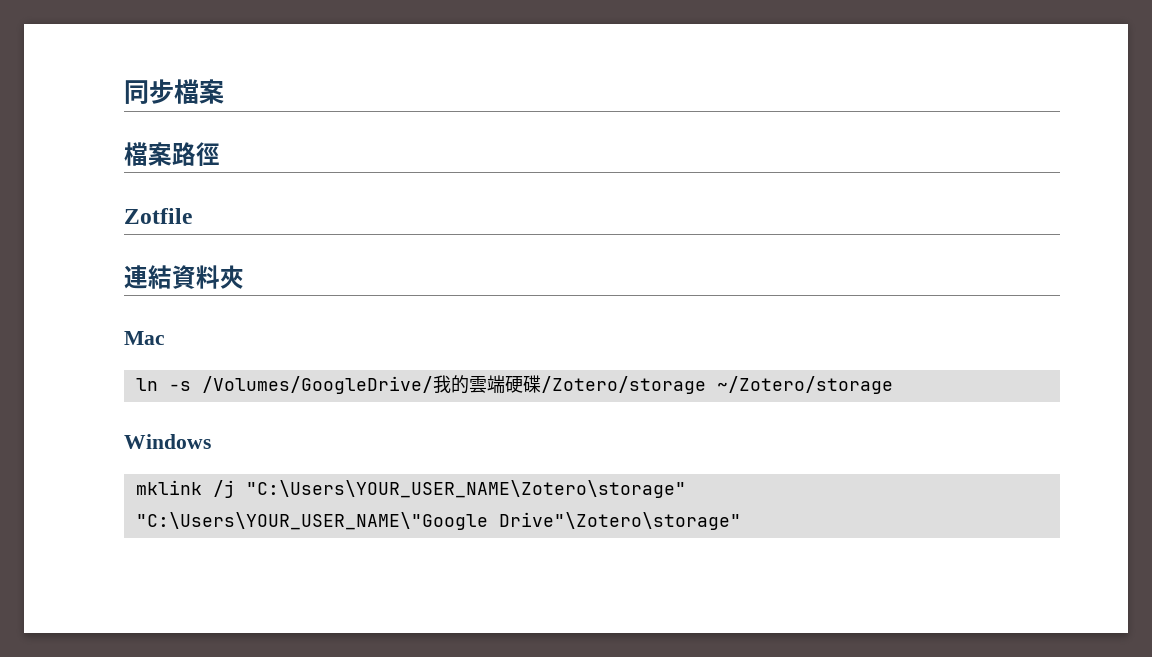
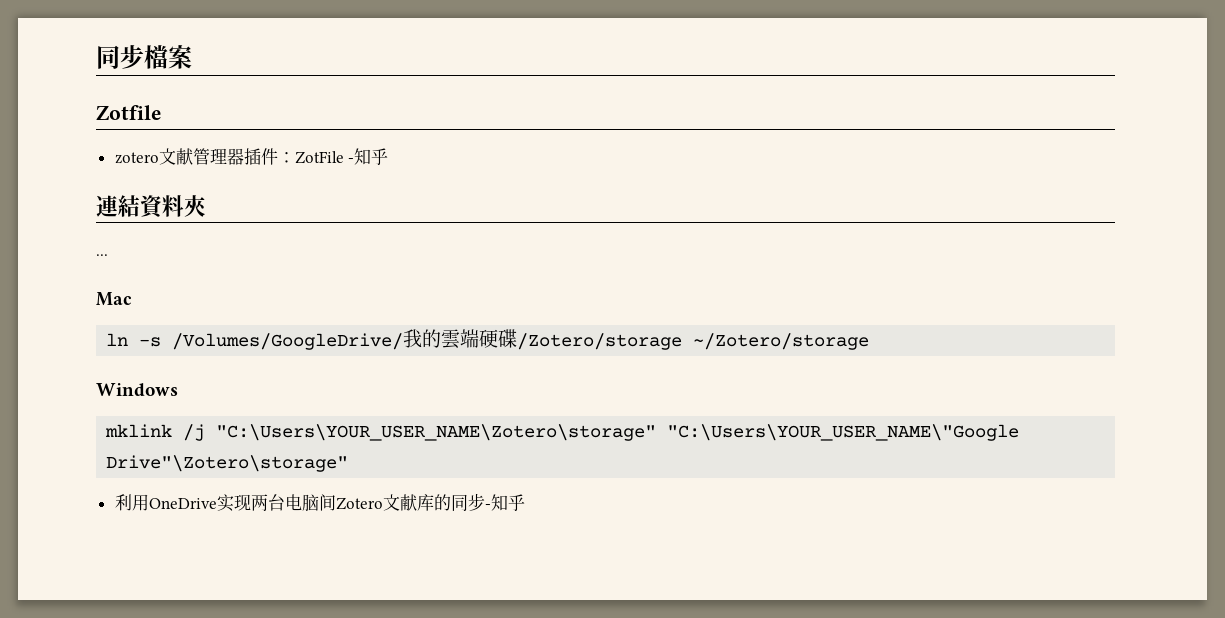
[124,142,220,166] [124,208,192,224] 檔案路徑 // Zotfile -> [96,105,162,120] [114,148,389,165] Zotfile // zotero文献管理器插件：ZotFile -知乎
(244, 277) none -> [96,254,108,256] // ...
(741, 521) none -> [114,493,525,512] // 利用OneDrive实现两台电脑间Zotero文献库的同步-知乎

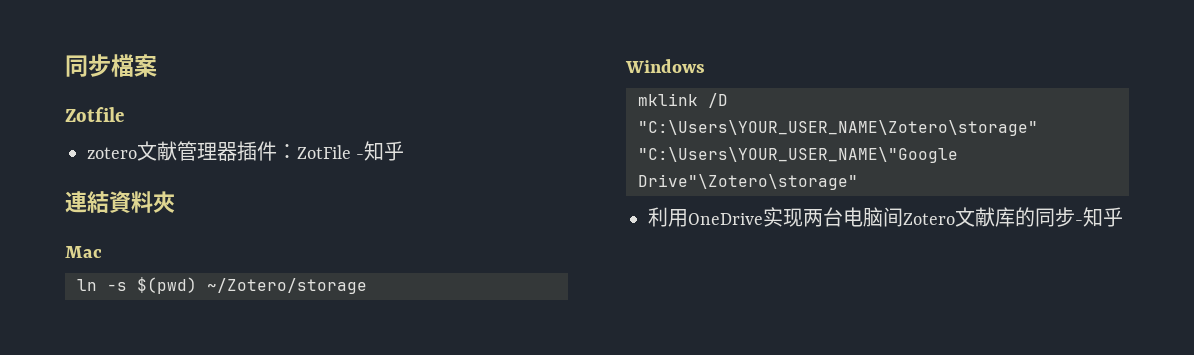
[96,254,108,256] // ... -> (175, 202) none
[172,329,683,350] /Volumes/GoogleDrive/我的雲端硬碟/Zotero/storage -> [137,277,197,294] $(pwd)
[183,424,206,441] /j -> [708,93,728,108] /D

